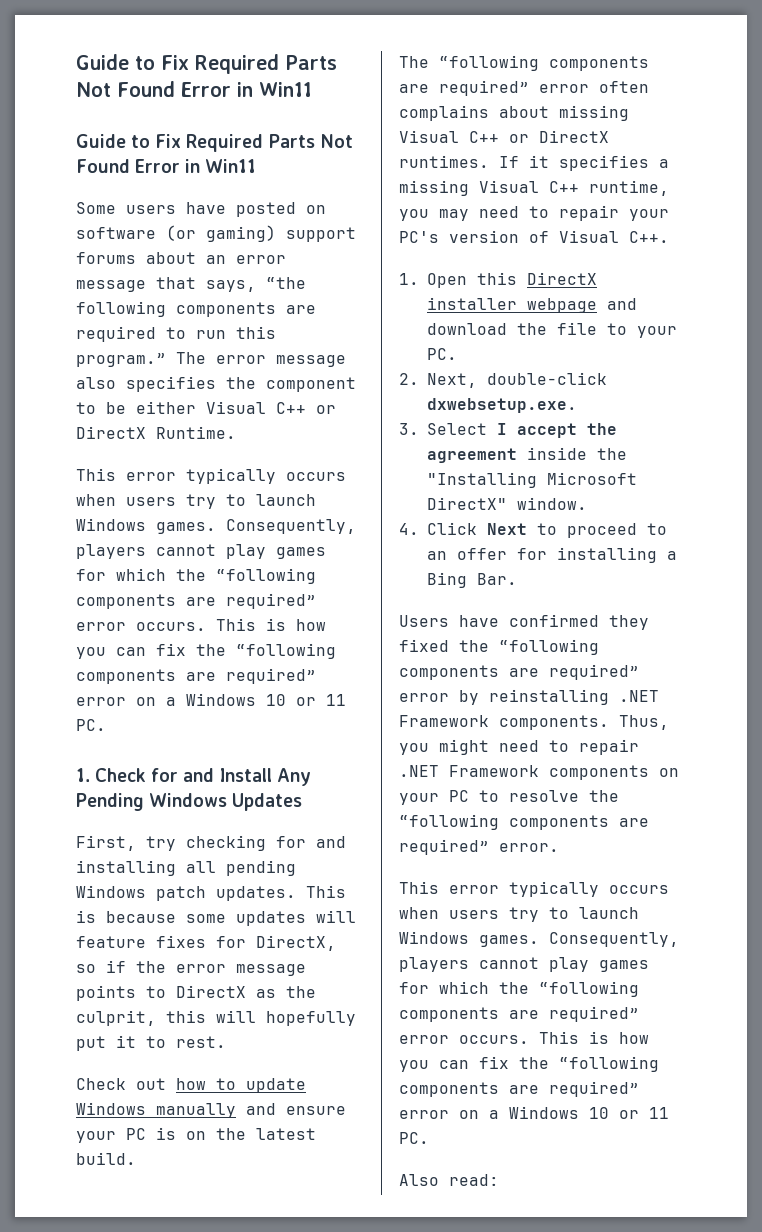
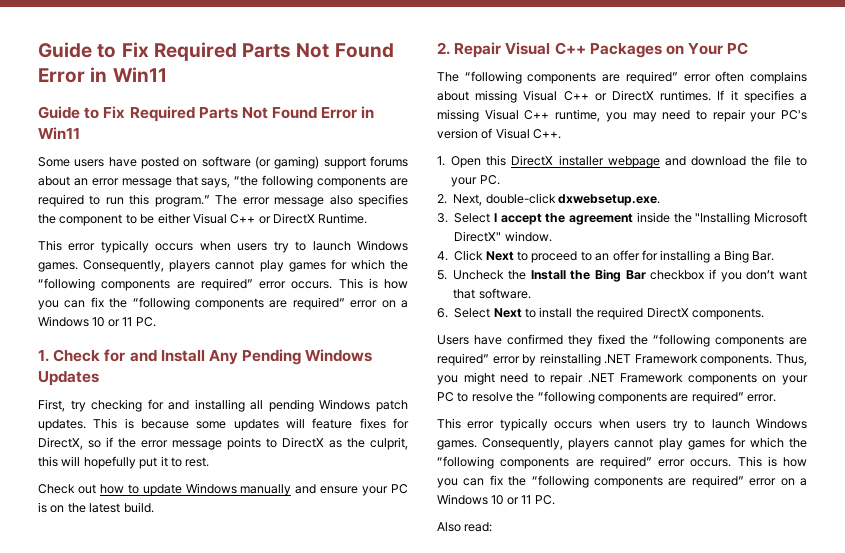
(136, 1158) none -> [437,42,749,58] // 2. Repair Visual C++ Packages on Your PC
(517, 579) none -> [437,269,808,282] [453,288,531,299] [437,307,764,320] // 5. Uncheck the Install the Bing Bar checkbox if you don’t want that software. // 6. Select Next to install the required DirectX components.

